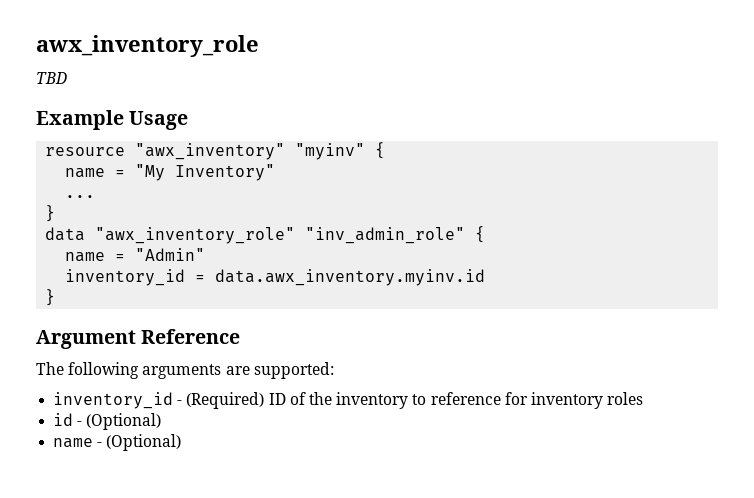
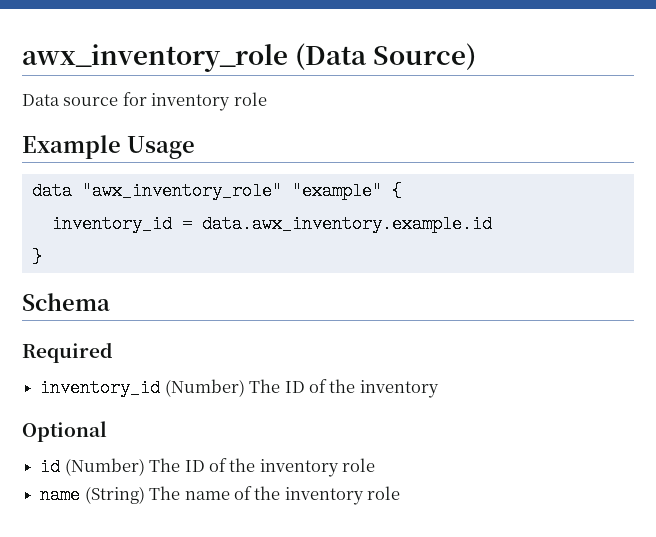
[36,72,67,84] [36,110,189,130] [45,142,386,160] [65,164,276,181] [65,195,96,198] [45,205,56,222] [45,226,486,244] [65,248,206,262] [65,269,486,286] [45,289,56,306] [36,329,241,349] [36,362,334,379] [53,392,644,409] [53,413,162,430] [53,434,182,451] // TBD // Example Usage // resource "awx_inventory" "myinv" { // name = "My Inventory" // ... // } // data "awx_inventory_role" "inv_admin_role" { // name = "Admin" // inventory_id = data.awx_inventory.myinv.id // } // Argument Reference // The following arguments are supported: // inventory_id - (Required) ID of the inventory to reference for inventory roles // id - (Optional) // name - (Optional) -> [295,43,477,70] [22,92,267,111] [22,135,195,159] [31,182,402,200] [51,215,492,233] [31,248,42,266] [22,293,110,311] [22,342,113,363] [40,379,439,398] [22,421,107,442] [40,458,376,477] [40,486,401,505] (Data Source) // Data source for inventory role // Example Usage // data "awx_inventory_role" "example" { // inventory_id = data.awx_inventory.example.id // } // Schema // Required // inventory_id (Number) The ID of the inventory // Optional // id (Number) The ID of the inventory role // name (String) The name of the inventory role

